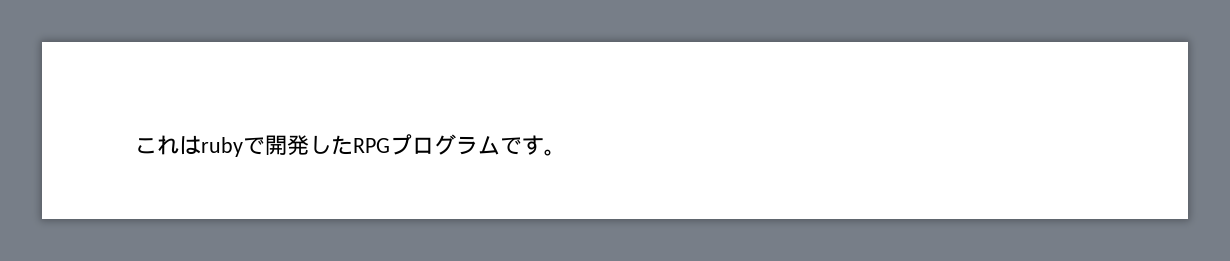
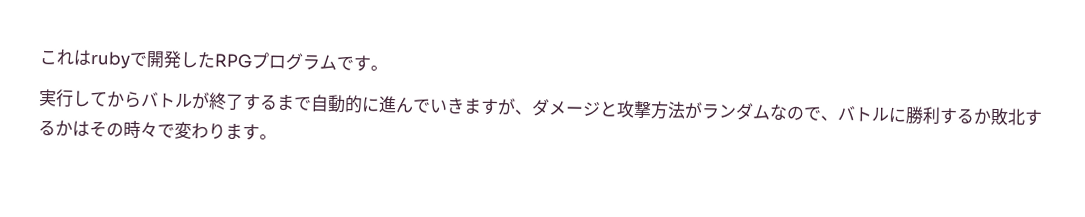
(566, 152) none -> [38,88,1043,126] [38,119,277,141] // 実行してからバトルが終了するまで自動的に進んでいきますが、ダメージと攻撃方法がランダムなので、バトルに勝利するか敗北するかはその時々で変わります。

